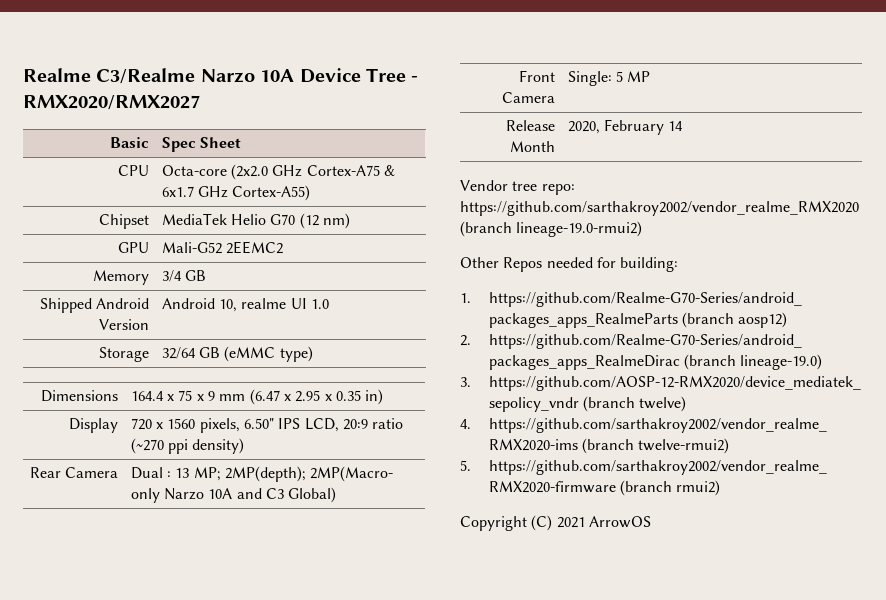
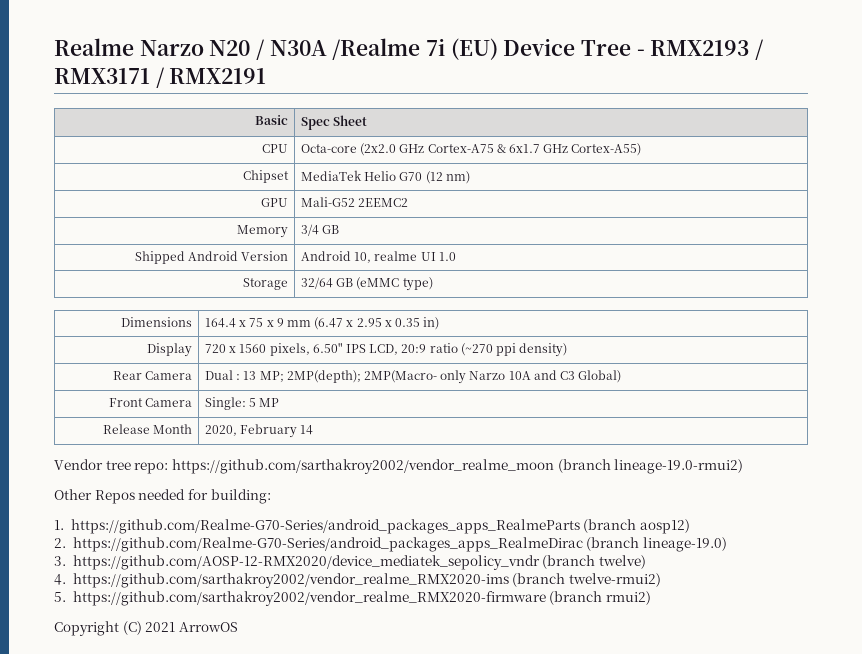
[96,68,419,84] [23,95,200,110] C3/Realme Narzo 10A Device Tree - RMX2020/RMX2027 -> [139,38,764,60] [54,67,267,88] Narzo N20 / N30A /Realme 7i (EU) Device Tree - RMX2193 / RMX3171 / RMX2191
[460,201,859,216] https://github.com/sarthakroy2002/vendor_realme_RMX2020 -> [171,459,554,474] https://github.com/sarthakroy2002/vendor_realme_moon

